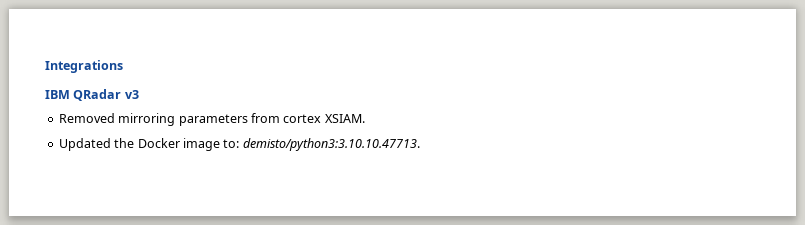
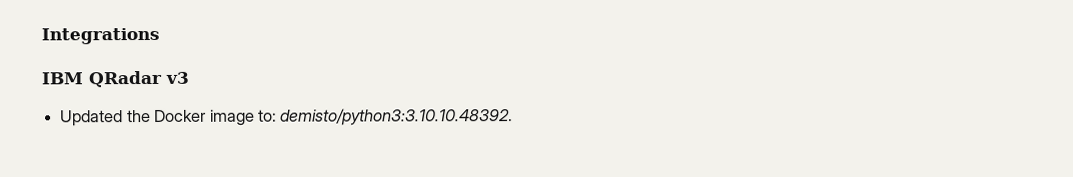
[58,113,365,126] // Removed mirroring parameters from cortex XSIAM. -> (189, 77) none
[242,138,420,151] demisto/python3:3.10.10.47713. -> [280,108,514,126] demisto/python3:3.10.10.48392.

